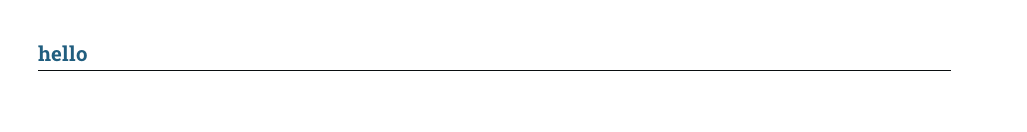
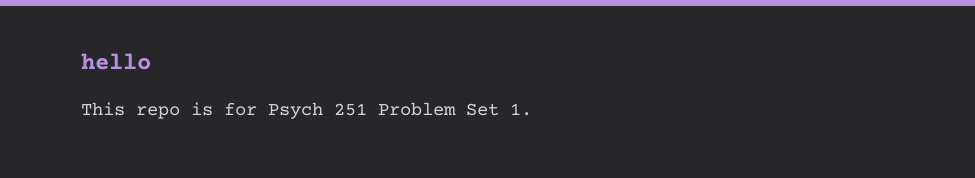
(87, 53) none -> [81,102,532,119] // This repo is for Psych 251 Problem Set 1.

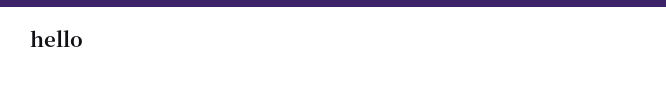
[81,102,532,119] // This repo is for Psych 251 Problem Set 1. -> (83, 38) none

